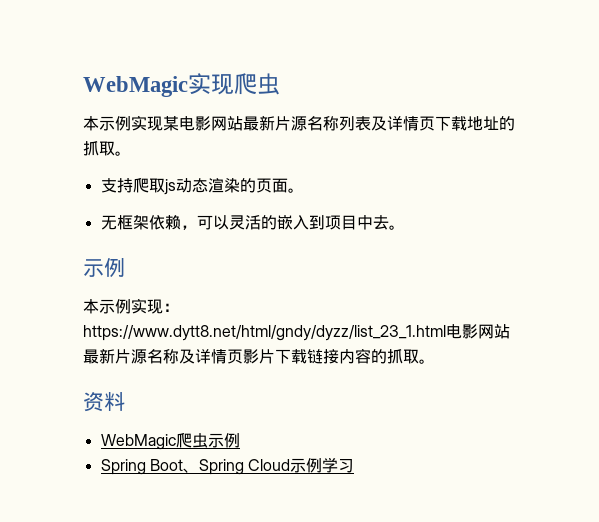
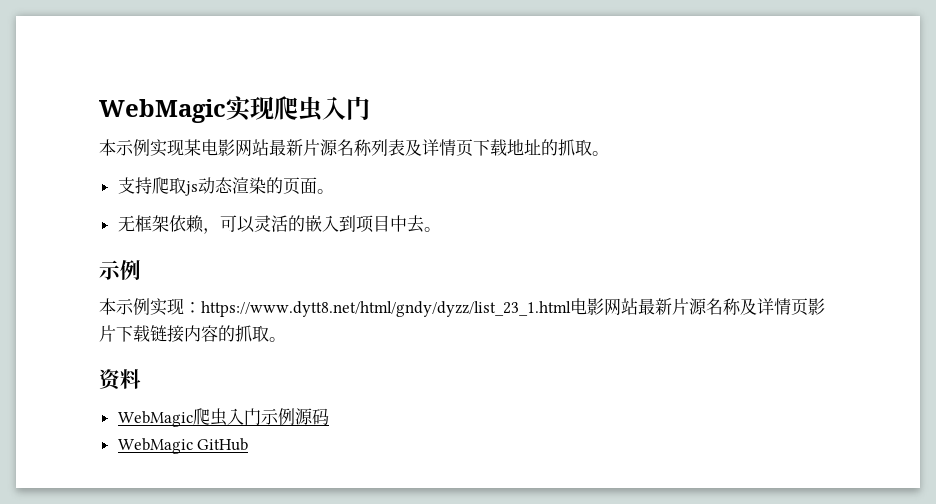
(280, 84) none -> [322,96,370,120] 入门
[207,433,240,448] [100,457,355,475] 示例 // Spring Boot、Spring Cloud示例学习 -> [226,408,329,425] [117,438,249,454] 入门示例源码 // WebMagic GitHub

